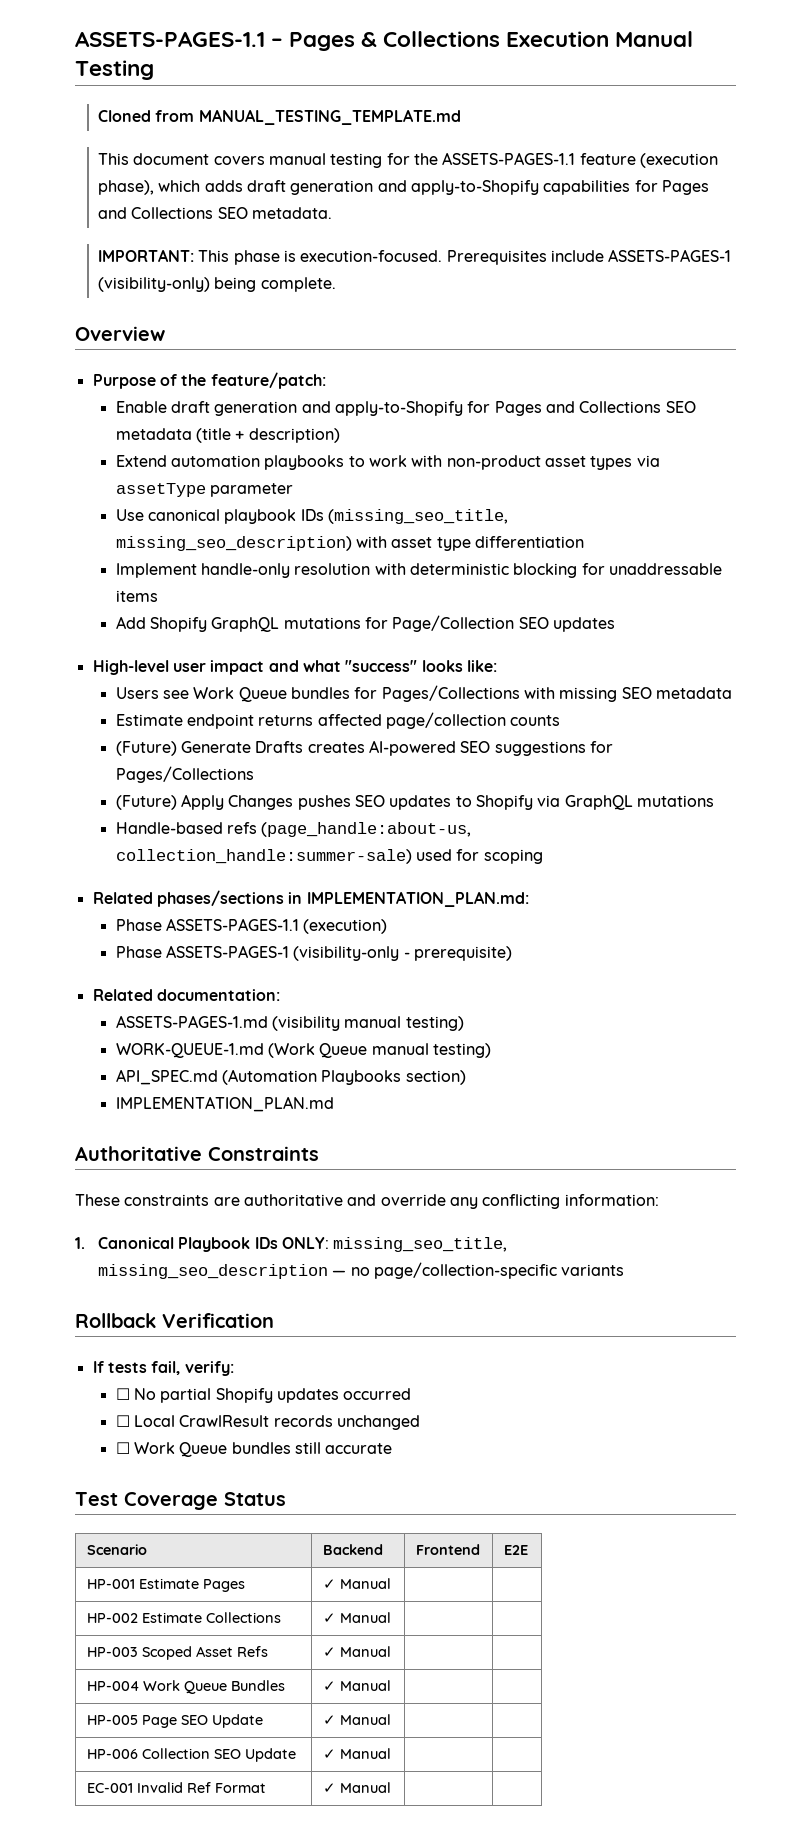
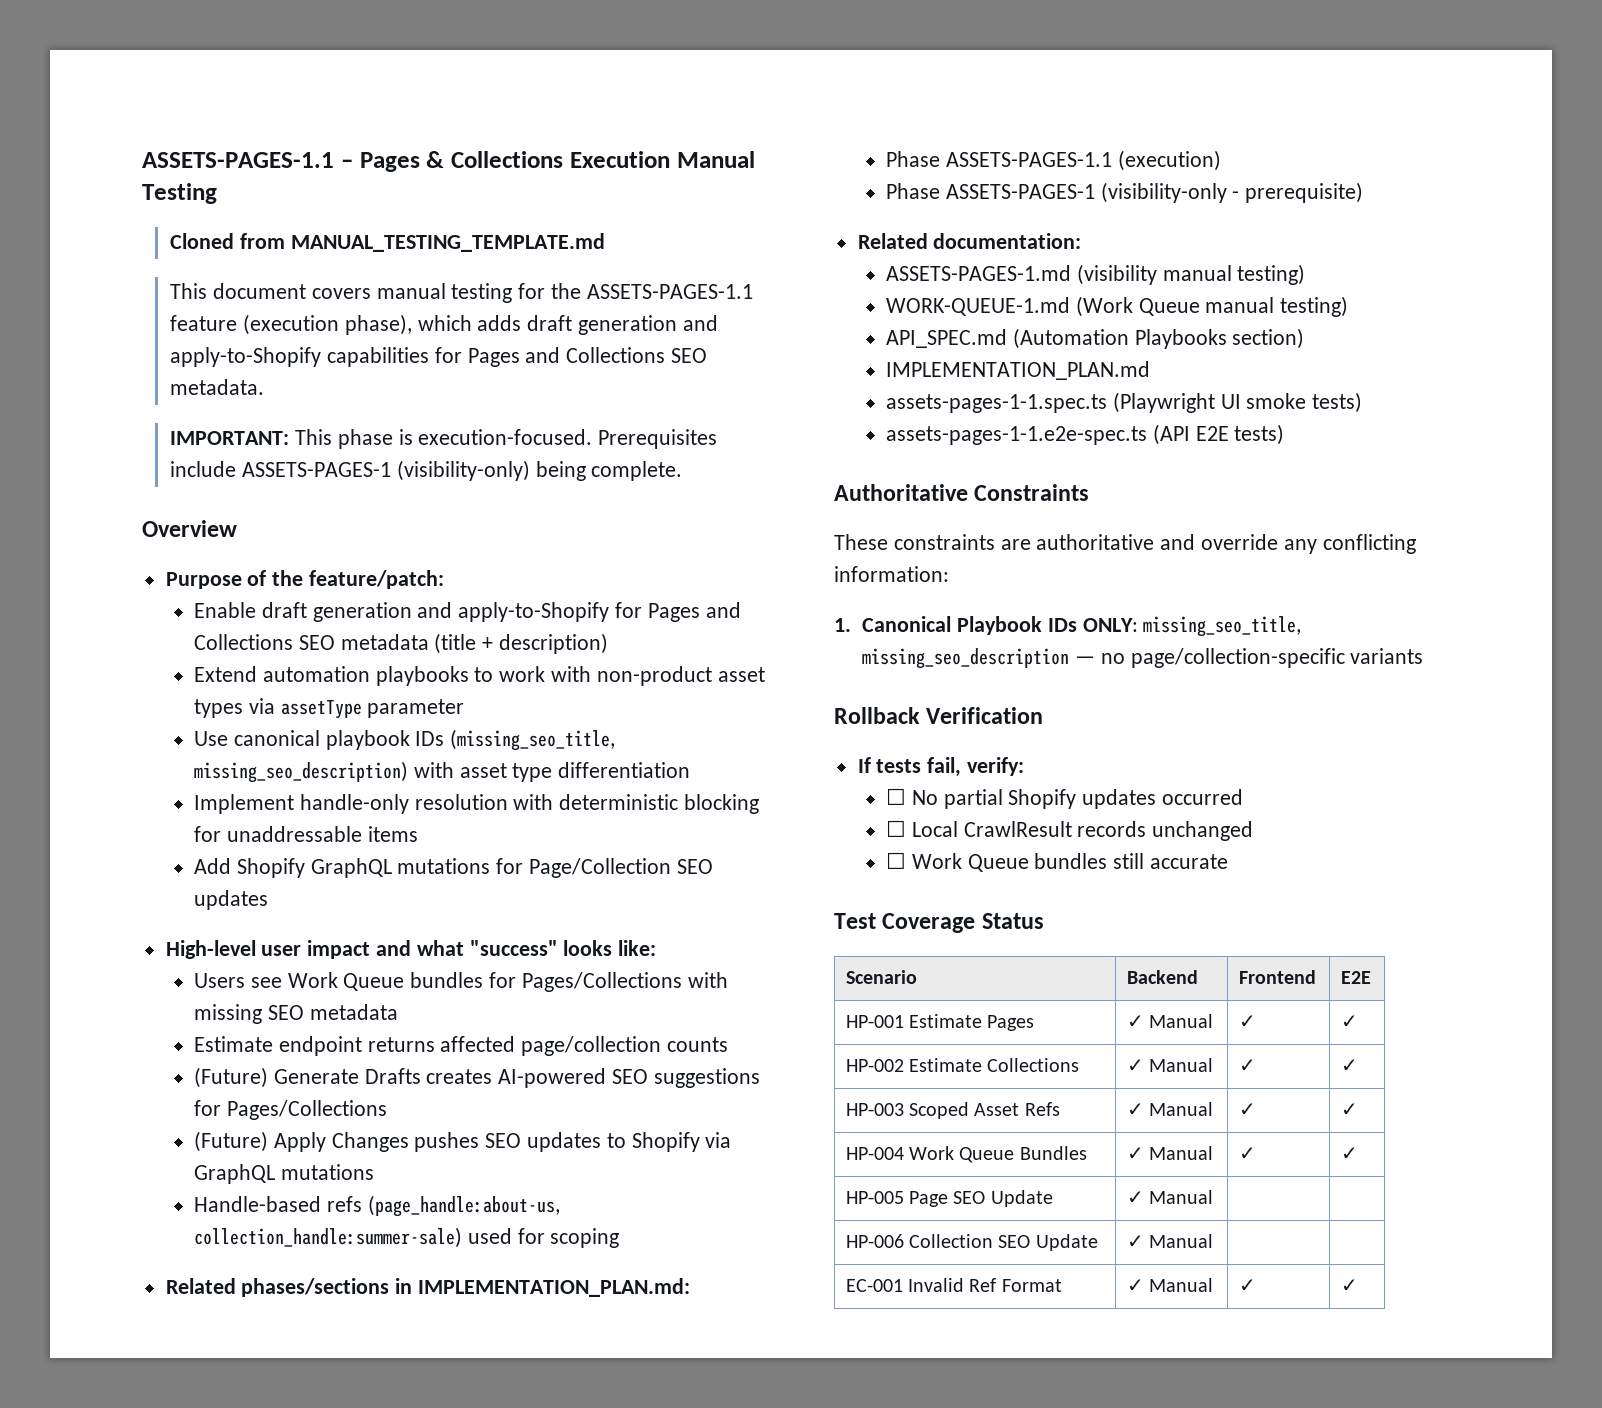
(334, 1104) none -> [885,392,1363,413] [885,424,1285,445] // assets-pages-1-1.spec.ts (Playwright UI smoke tests) // assets-pages-1-1.e2e-spec.ts (API E2E tests)
(391, 1583) | -> [1238,1015,1256,1028] [1340,1015,1358,1028] ✓ | ✓
(391, 1617) | -> [1238,1059,1256,1072] [1340,1059,1358,1072] ✓ | ✓
(391, 1651) | -> [1238,1103,1256,1116] [1340,1103,1358,1116] ✓ | ✓
(391, 1685) | -> [1238,1147,1256,1160] [1340,1147,1358,1160] ✓ | ✓
(391, 1787) | -> [1238,1279,1256,1292] [1340,1279,1358,1292] ✓ | ✓

